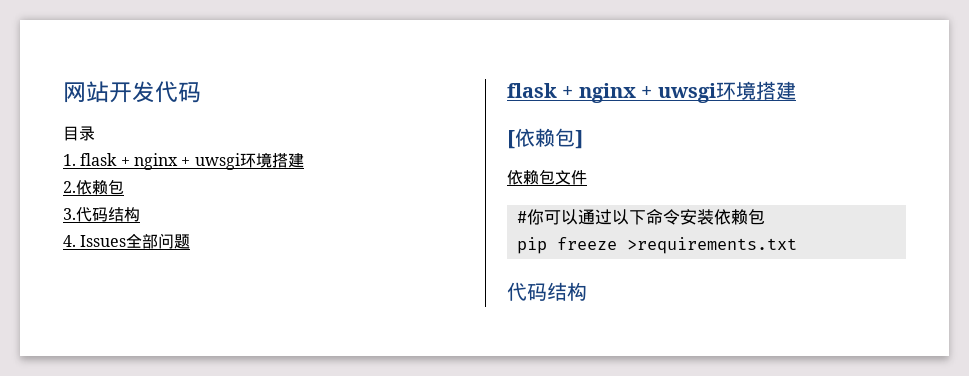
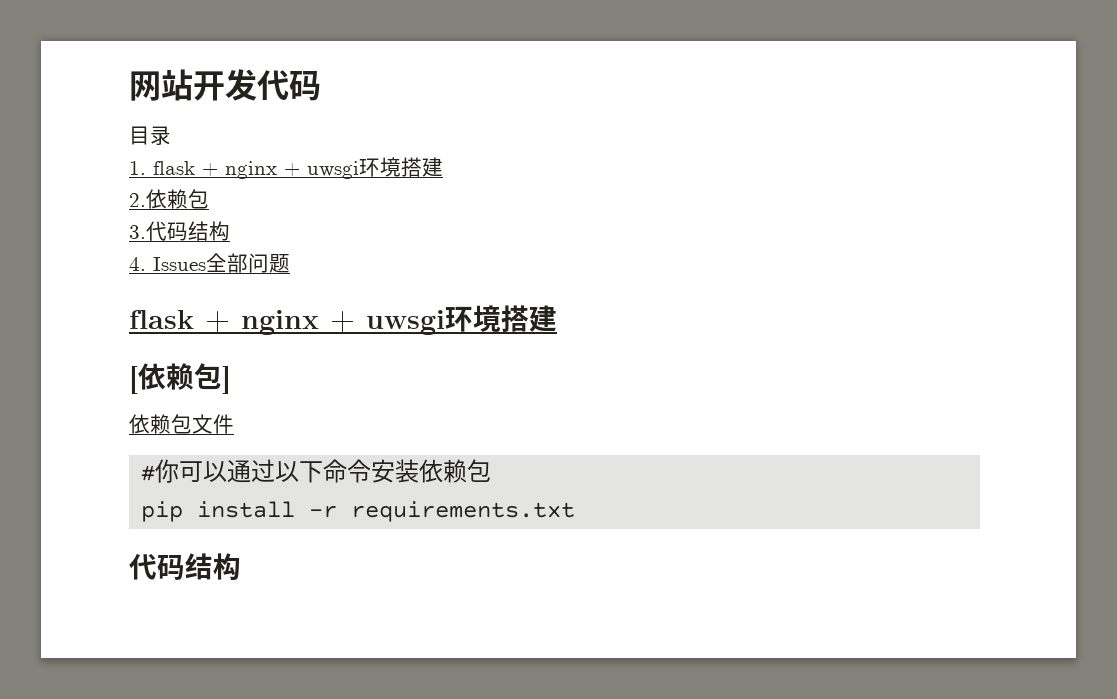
[556,237,797,254] freeze >requirements.txt -> [197,501,576,522] install -r requirements.txt

